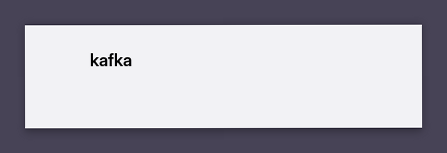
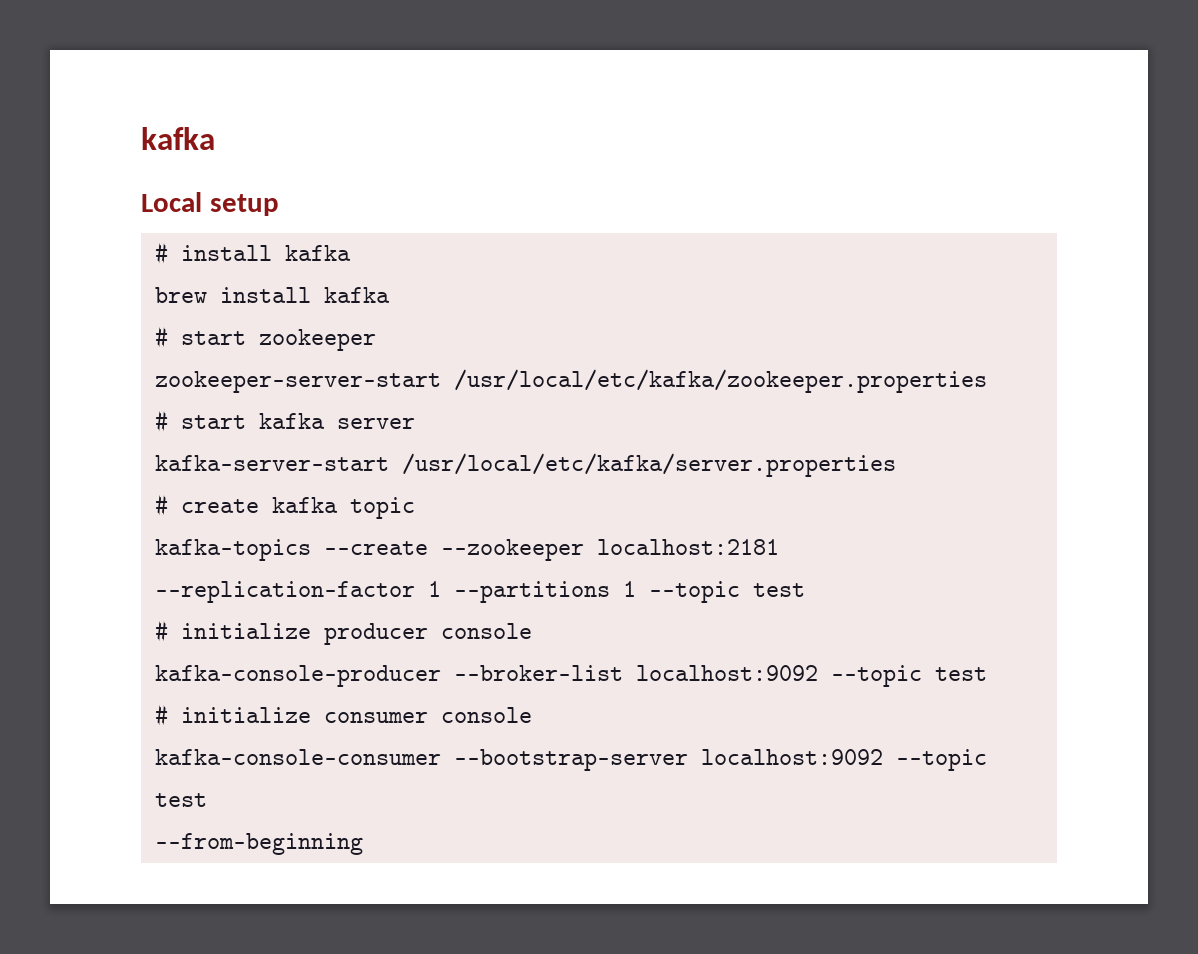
[89,53,132,67] kafka -> [141,127,215,150] [141,192,279,216] [154,242,351,264] [154,287,390,303] [154,326,376,351] [154,369,987,393] [154,410,415,432] [154,453,896,477] [154,494,415,519] [154,539,779,561] [154,581,805,603] [154,620,532,645] [154,665,987,687] [154,704,532,726] [154,749,987,771] [154,793,207,807] [154,833,363,855] kafka // Local setup // # install kafka // brew install kafka // # start zookeeper // zookeeper-server-start /usr/local/etc/kafka/zookeeper.properties // # start kafka server // kafka-server-start /usr/local/etc/kafka/server.properties // # create kafka topic // kafka-topics --create --zookeeper localhost:2181 --replication-factor 1 --partitions 1 --topic test // # initialize producer console // kafka-console-producer --broker-list localhost:9092 --topic test // # initialize consumer console // kafka-console-consumer --bootstrap-server localhost:9092 --topic test // --from-beginning

